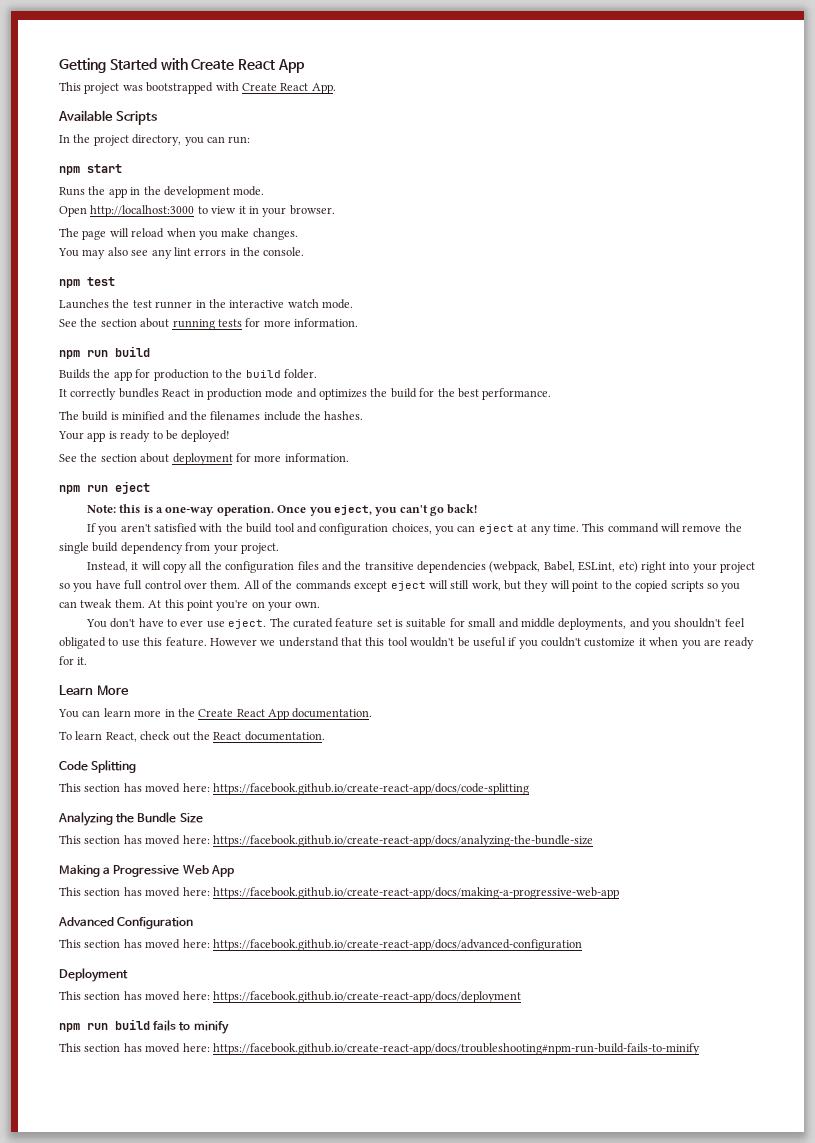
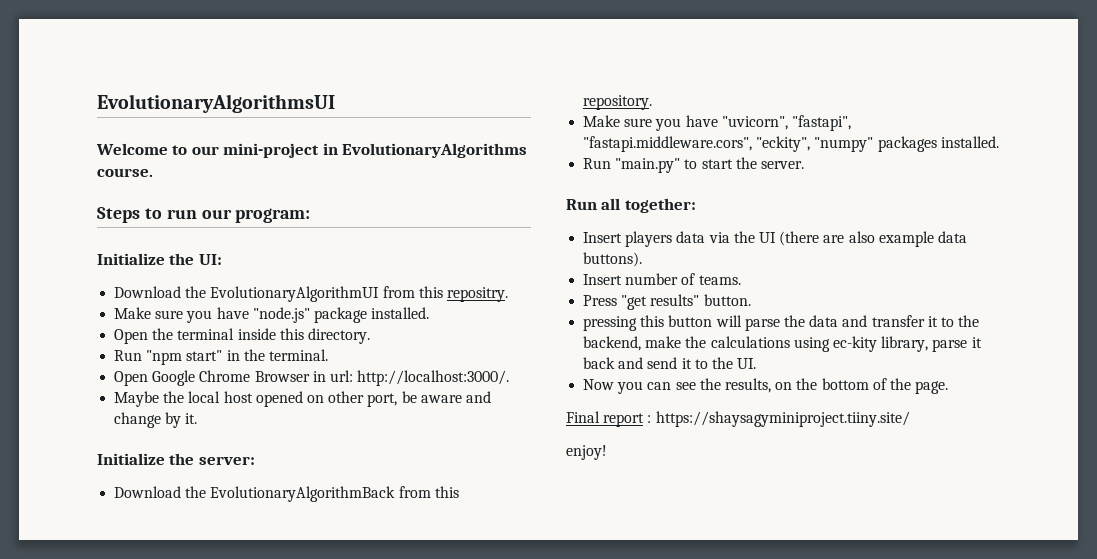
[59,58,305,73] [59,82,336,94] [58,110,157,125] [59,134,251,146] [59,164,122,175] [59,186,265,198] [59,205,335,217] [59,228,298,240] [58,247,305,259] [59,277,115,288] [59,299,353,309] [59,318,358,330] [59,346,150,359] [59,369,317,381] [59,388,552,400] [59,411,364,421] [58,430,231,442] [59,453,349,465] [59,481,150,494] [86,504,478,516] [86,523,742,535] [59,542,279,554] [86,561,756,573] [59,580,741,592] [59,599,321,611] [85,618,745,630] [59,637,755,649] [59,656,88,665] [59,685,129,695] [58,708,373,720] [59,731,325,742] [59,760,137,773] [59,783,529,795] [58,812,203,826] [59,835,593,847] [59,865,234,877] [59,887,619,899] [58,917,194,929] [59,939,582,951] [59,968,128,982] [59,991,521,1003] [59,1019,229,1034] [59,1043,700,1055] Getting Started with Create React App // This project was bootstrapped with Create React App. // Available Scripts // In the project directory, you can run: // npm start // Runs the app in the development mode. // Open http://localhost:3000 to view it in your browser. // The page will reload when you make changes. // You may also see any lint errors in the console. // npm test // Launches the test runner in the interactive watch mode. // See the section about running tests for more information. // npm run build // Builds the app for production to the build folder. // It correctly bundles React in production mode and optimizes the build for the best performance. // The build is minified and the filenames include the hashes. // Your app is ready to be deployed! // See the section about deployment for more information. // npm run eject // Note: this is a one-way operation. Once you eject, you can't go back! // If you aren't satisfied with the build tool and configuration choices, you can eject at any time. This command will remove the single build dependency from your project. // Instead, it will copy all the configuration files and the transitive dependencies (webpack, Babel, ESLint, etc) right into your project so you have full control over them. All of the commands except eject will still work, but they will point to the copied scripts so you can tweak them. At this point you're on your own. // You don't have to ever use eject. The curated feature set is suitable for small and middle deployments, and you shouldn't feel obligated to use this feature. However we understand that this tool wouldn't be useful if you couldn't customize it when you are ready for it. // Learn More // You can learn more in the Create React App documentation. // To learn React, check out the React documentation. // Code Splitting // This section has moved here: https://facebook.github.io/create-react-app/docs/code-splitting // Analyzing the Bundle Size // This section has moved here: https://facebook.github.io/create-react-app/docs/analyzing-the-bundle-size // Making a Progressive Web App // This section has moved here: https://facebook.github.io/create-react-app/docs/making-a-progressive-web-app // Advanced Configuration // This section has moved here: https://facebook.github.io/create-react-app/docs/advanced-configuration // Deployment // This section has moved here: https://facebook.github.io/create-react-app/docs/deployment // npm run build fails to minify // This section has moved here: https://facebook.github.io/create-react-app/docs/troubleshooting#npm-run-build-fails-to-minify -> [97,94,335,113] [96,143,528,158] [97,168,153,177] [97,207,311,223] [97,253,222,265] [114,286,508,302] [114,307,430,323] [114,328,370,344] [114,349,328,365] [114,370,510,386] [114,391,491,407] [114,412,198,428] [97,453,255,465] [114,486,459,502] [583,95,653,110] [583,115,851,131] [583,136,999,152] [583,157,804,173] [566,198,696,213] [583,231,967,247] [583,252,643,267] [583,273,741,285] [583,294,751,310] [583,315,980,331] [583,336,982,352] [583,357,757,369] [583,378,949,394] [566,411,910,427] [566,445,607,460] EvolutionaryAlgorithmsUI // Welcome to our mini-project in EvolutionaryAlgorithms course. // Steps to run our program: // Initialize the UI: // Download the EvolutionaryAlgorithmUI from this repositry. // Make sure you have "node.js" package installed. // Open the terminal inside this directory. // Run "npm start" in the terminal. // Open Google Chrome Browser in url: http://localhost:3000/. // Maybe the local host opened on other port, be aware and change by it. // Initialize the server: // Download the EvolutionaryAlgorithmBack from this repository. // Make sure you have "uvicorn", "fastapi", "fastapi.middleware.cors", "eckity", "numpy" packages installed. // Run "main.py" to start the server. // Run all together: // Insert players data via the UI (there are also example data buttons). // Insert number of teams. // Press "get results" button. // pressing this button will parse the data and transfer it to the backend, make the calculations using ec-kity library, parse it back and send it to the UI. // Now you can see the results, on the bottom of the page. // Final report : https://shaysagyminiproject.tiiny.site/ // enjoy!

